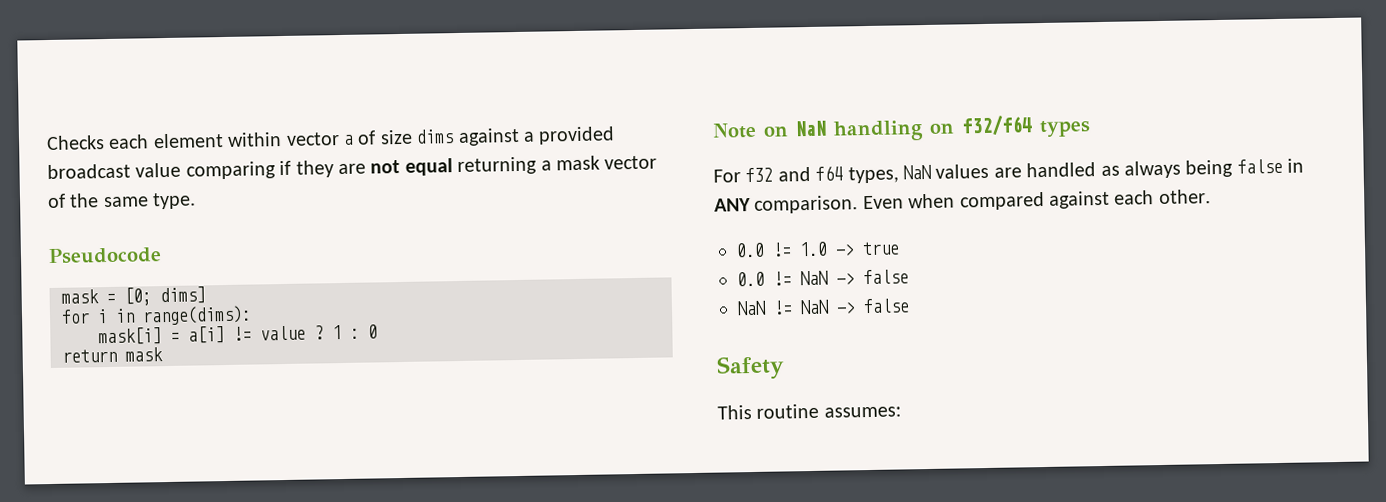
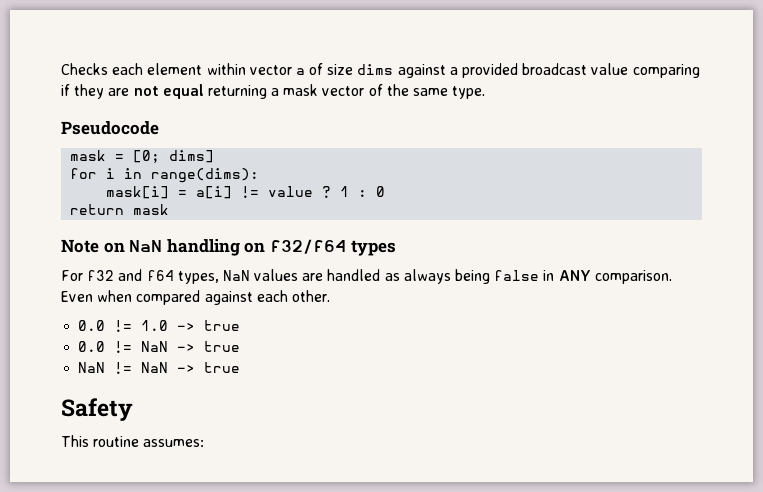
[863,269,909,285] false -> [204,341,241,352] true
[863,298,910,314] false -> [204,362,241,373] true

